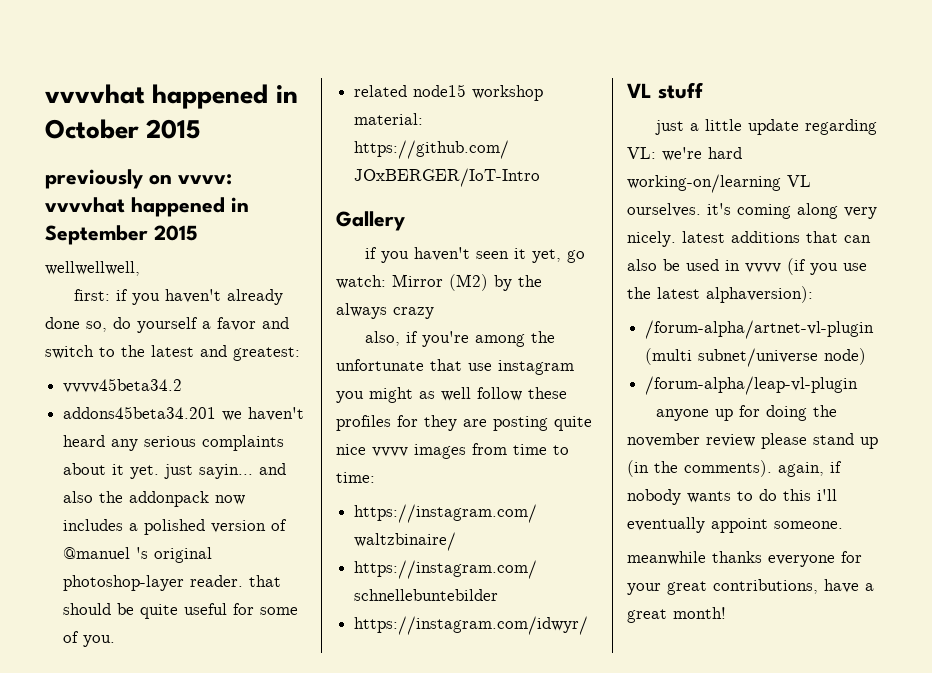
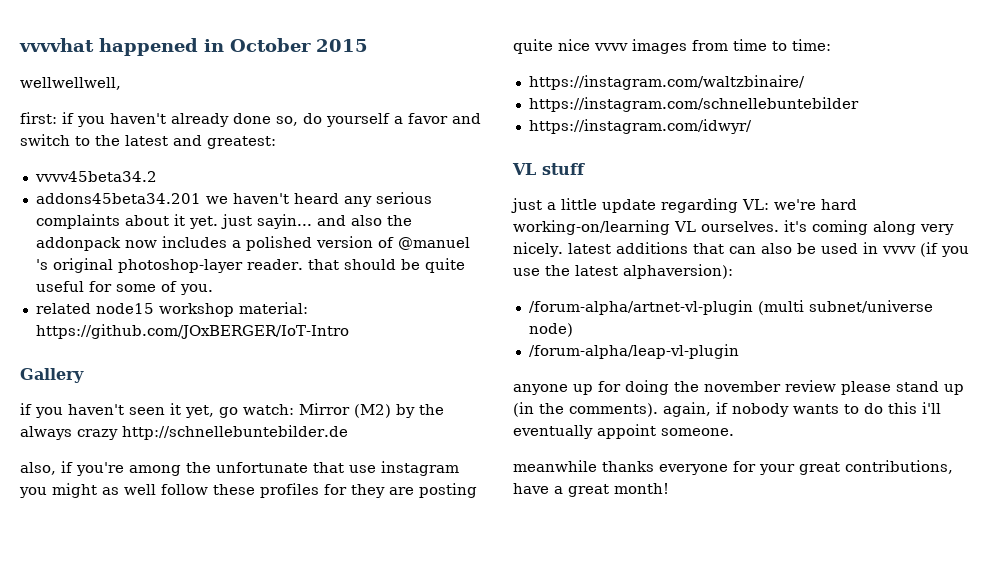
[45,169,232,189] [45,197,249,217] [45,225,198,245] // previously on vvvv: vvvvhat happened in September 2015 -> (368, 45) none
(434, 313) none -> [122,425,348,440] http://schnellebuntebilder.de

